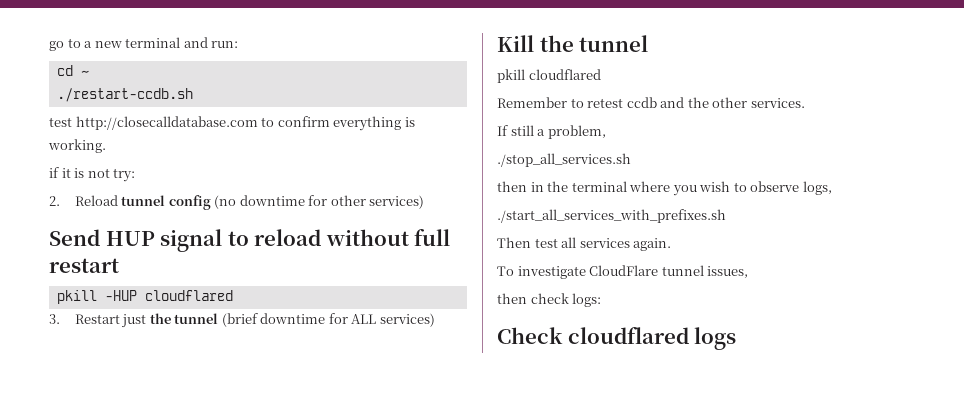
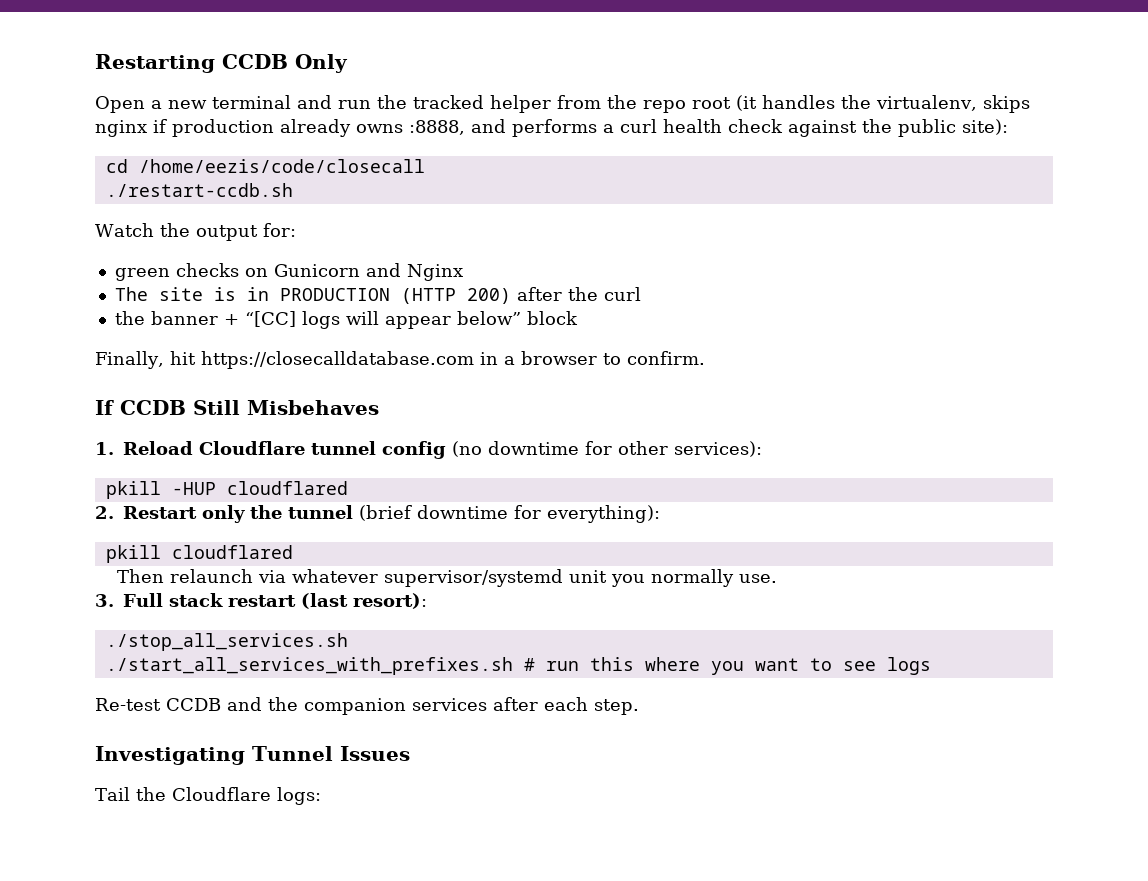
[49,37,239,51] go to a new terminal and run: -> [95,54,348,73] [95,95,1030,113] [95,119,1008,137] Restarting CCDB Only // Open a new terminal and run the tracked helper from the repo root (it handles the virtualenv, skips nginx if production already owns :8888, and performs a curl health check against the public site):
[80,70,89,76] ~ -> [138,159,425,173] /home/eezis/code/closecall
[49,116,415,131] [48,139,106,153] [49,167,136,182] [49,195,118,206] test http://closecalldatabase.com to confirm everything is working. // if it is not try: // 2. Reload -> [95,223,296,241] [114,263,463,281] [114,287,641,304] [114,311,578,329] [95,351,705,369] [95,400,379,415] [95,441,305,455] Watch the output for: // green checks on Gunicorn and Nginx // The site is in PRODUCTION (HTTP 200) after the curl // the banner + “[CC] logs will appear below” block // Finally, hit https://closecalldatabase.com in a browser to confirm. // If CCDB Still Misbehaves // 1. Reload Cloudflare
[369,195,425,209] [49,229,451,252] [49,258,119,273] services) // Send HUP signal to reload without full restart -> [674,441,762,457] services):
[49,314,147,328] 3. Restart just -> [95,505,245,523] 2. Restart only
[351,313,435,327] [497,35,649,52] [497,69,601,83] [497,97,805,108] [497,125,606,139] [497,153,631,167] [497,181,832,196] [497,209,726,223] [497,237,672,251] [497,265,749,279] [497,293,602,307] [497,327,737,350] ALL services) // Kill the tunnel // pkill cloudflared // Remember to retest ccdb and the other services. // If still a problem, // ./stop_all_services.sh // then in the terminal where you wish to observe logs, // ./start_all_services_with_prefixes.sh // Then test all services again. // To investigate CloudFlare tunnel issues, // then check logs: // Check cloudflared logs -> [547,505,660,523] [105,545,293,563] [116,569,777,587] [95,593,427,609] [105,633,348,651] [105,657,931,675] [95,697,639,715] [95,746,410,765] [95,787,321,805] everything): // pkill cloudflared // Then relaunch via whatever supervisor/systemd unit you normally use. // 3. Full stack restart (last resort): // ./stop_all_services.sh // ./start_all_services_with_prefixes.sh # run this where you want to see logs // Re-test CCDB and the companion services after each step. // Investigating Tunnel Issues // Tail the Cloudflare logs:

